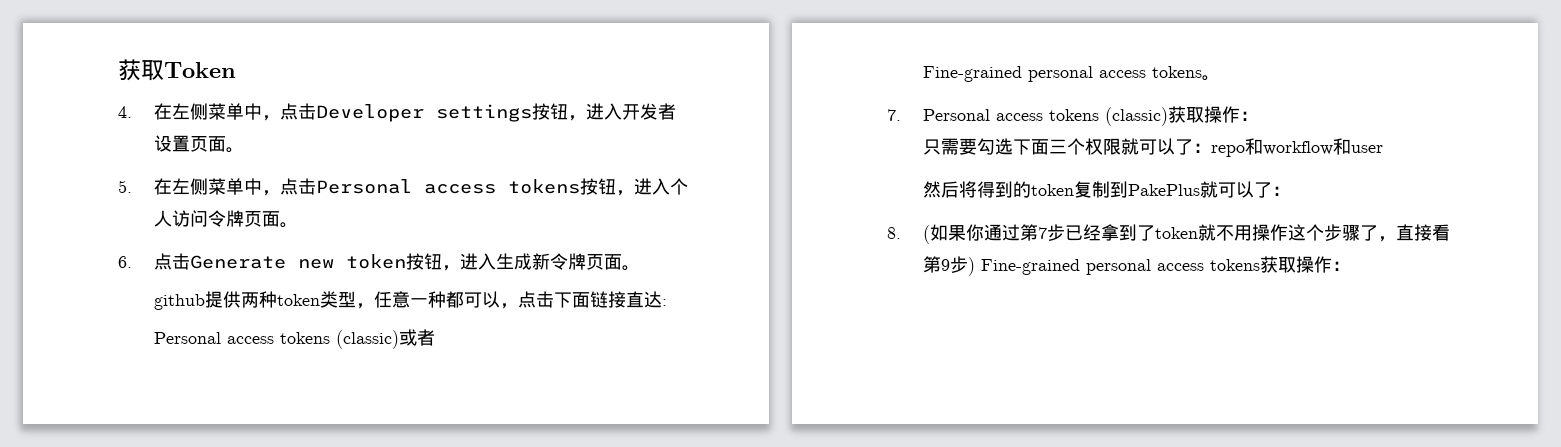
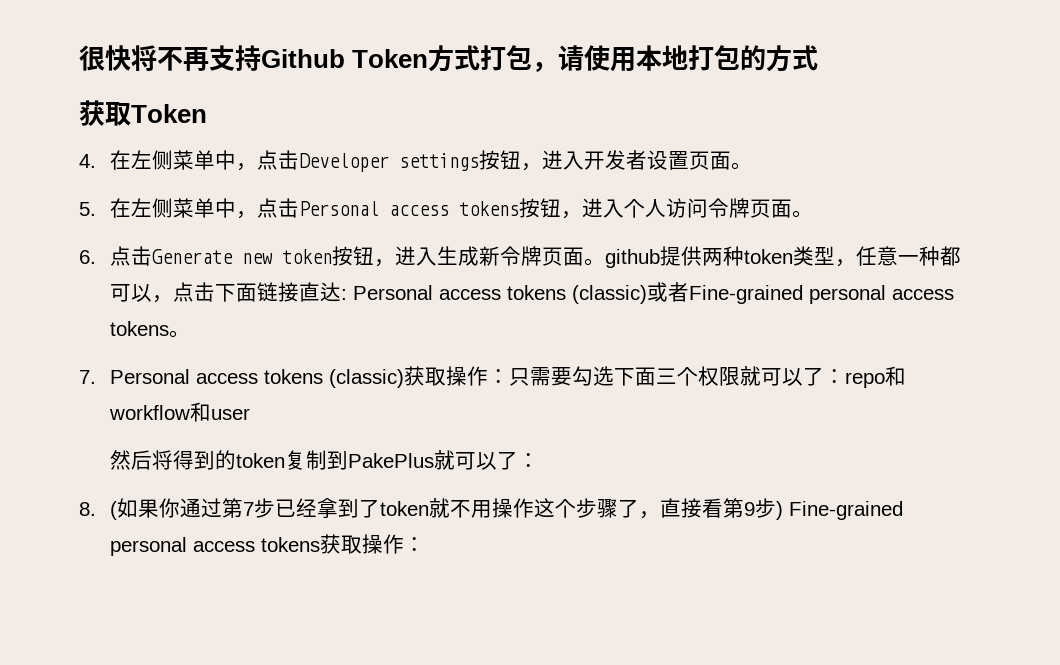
(118, 70) none -> [79,45,819,72] 很快将不再支持Github Token方式打包，请使用本地打包的方式 //
(640, 268) // -> (605, 262) none
(667, 302) // -> (347, 294) none
(435, 337) // -> (689, 292) none
(1258, 116) // -> (509, 376) none

